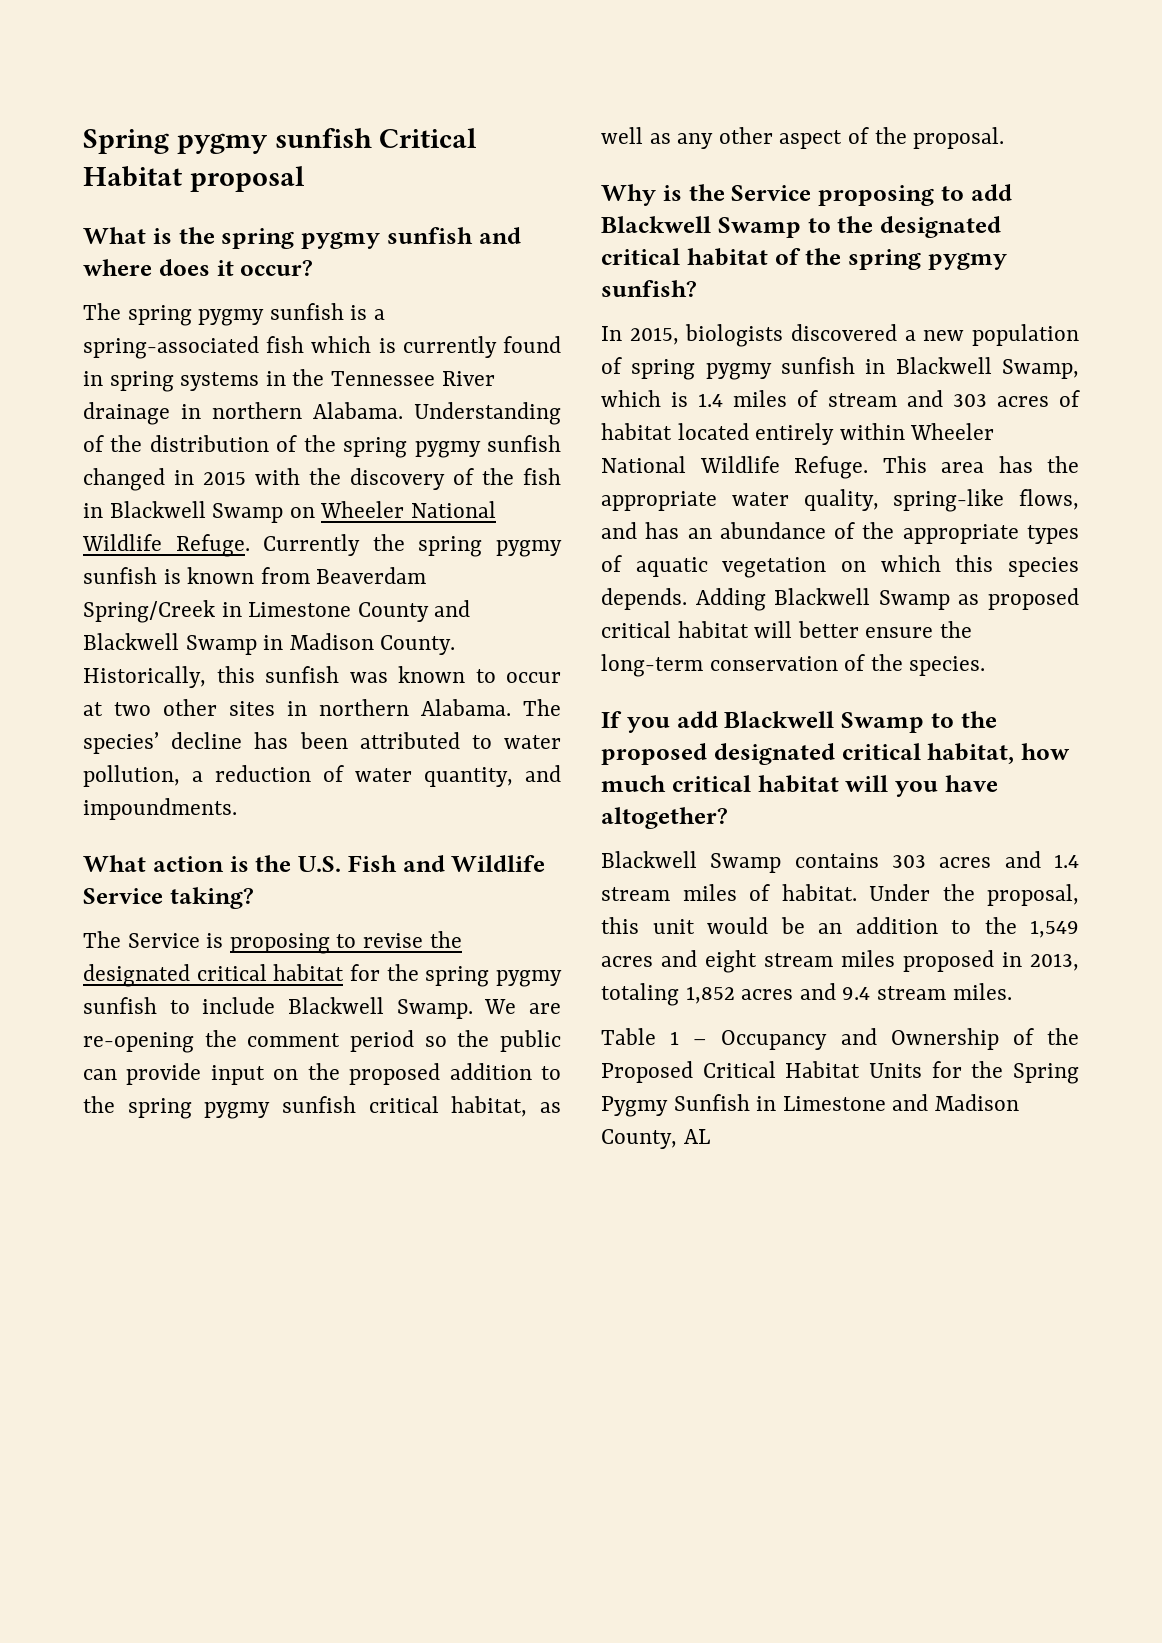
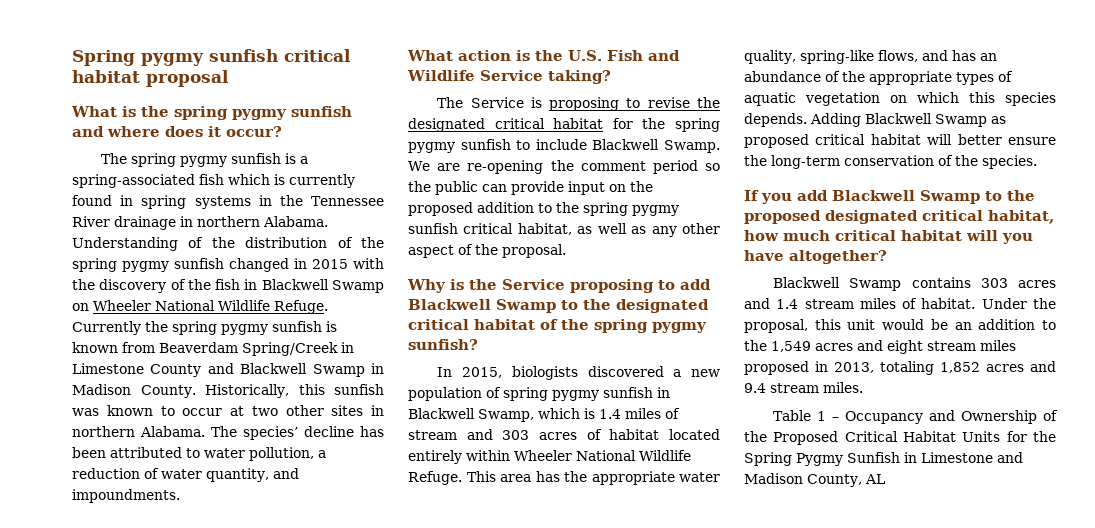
[379,128,478,148] [83,166,182,187] Critical Habitat -> [284,49,351,62] [72,70,140,83] critical habitat

